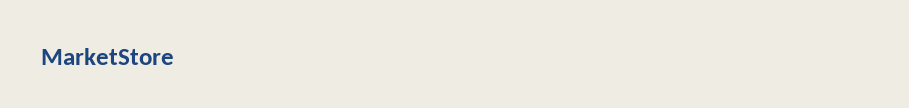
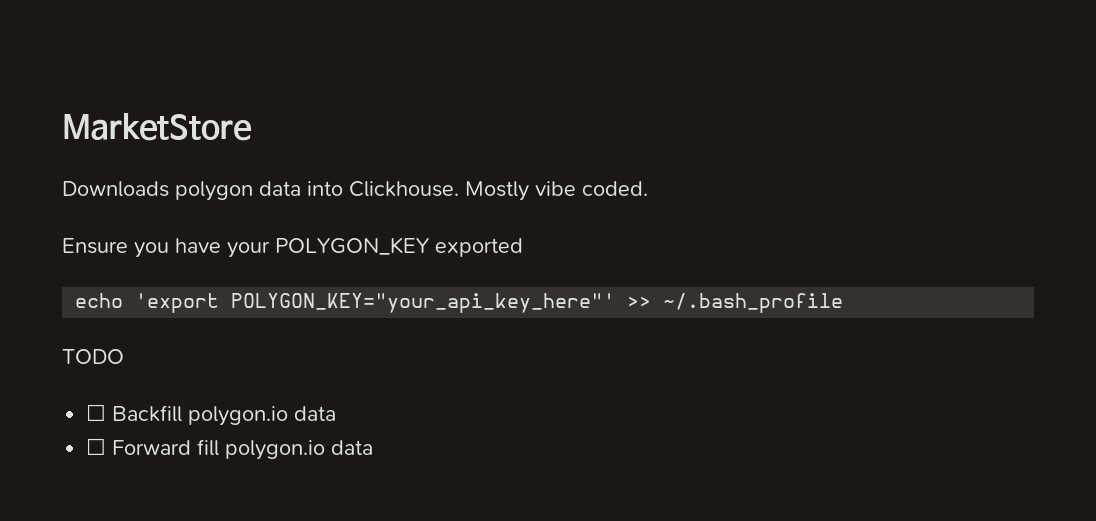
(174, 56) none -> [62,181,648,201] [62,237,523,258] [75,293,844,313] [62,349,124,364] [86,404,337,426] [86,438,374,460] // Downloads polygon data into Clickhouse. Mostly vibe coded. // Ensure you have your POLYGON_KEY exported // echo 'export POLYGON_KEY="your_api_key_here"' >> ~/.bash_profile // TODO // ☐ Backfill polygon.io data // ☐ Forward fill polygon.io data

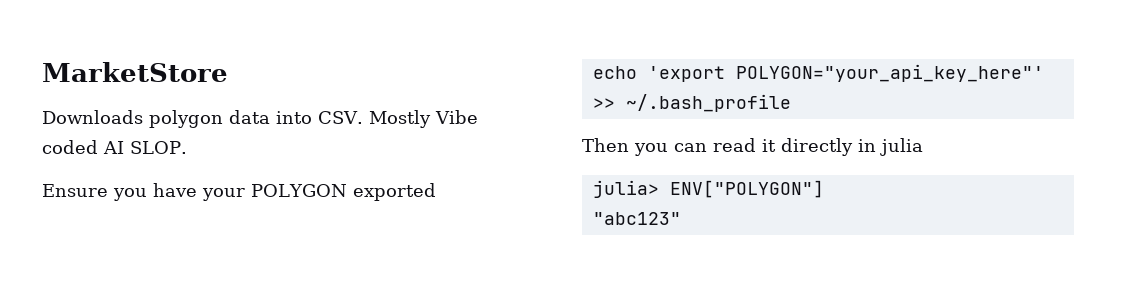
[349,181,648,201] Clickhouse. Mostly vibe coded. -> [318,110,478,128] [42,140,187,154] CSV. Mostly Vibe coded AI SLOP.
[275,237,430,255] POLYGON_KEY -> [251,184,347,197] POLYGON
[231,293,616,313] POLYGON_KEY="your_api_key_here"' -> [735,64,1044,82] POLYGON="your_api_key_here"'
[62,349,124,364] [86,404,337,426] [86,438,374,460] TODO // ☐ Backfill polygon.io data // ☐ Forward fill polygon.io data -> [582,138,923,156] [592,180,824,198] [592,212,681,225] Then you can read it directly in julia // julia> ENV["POLYGON"] // "abc123"

